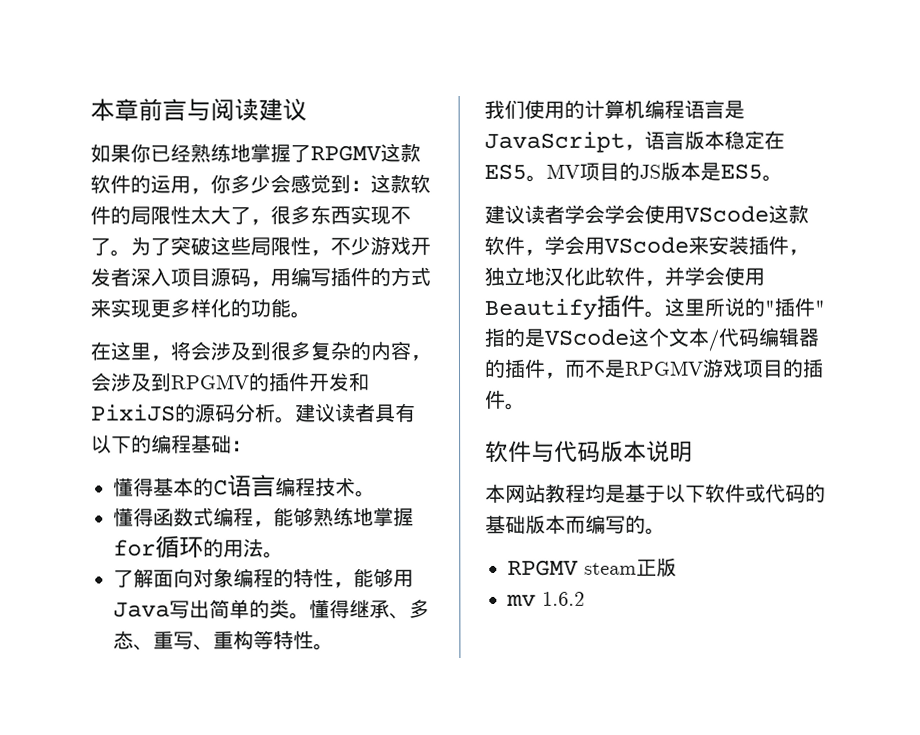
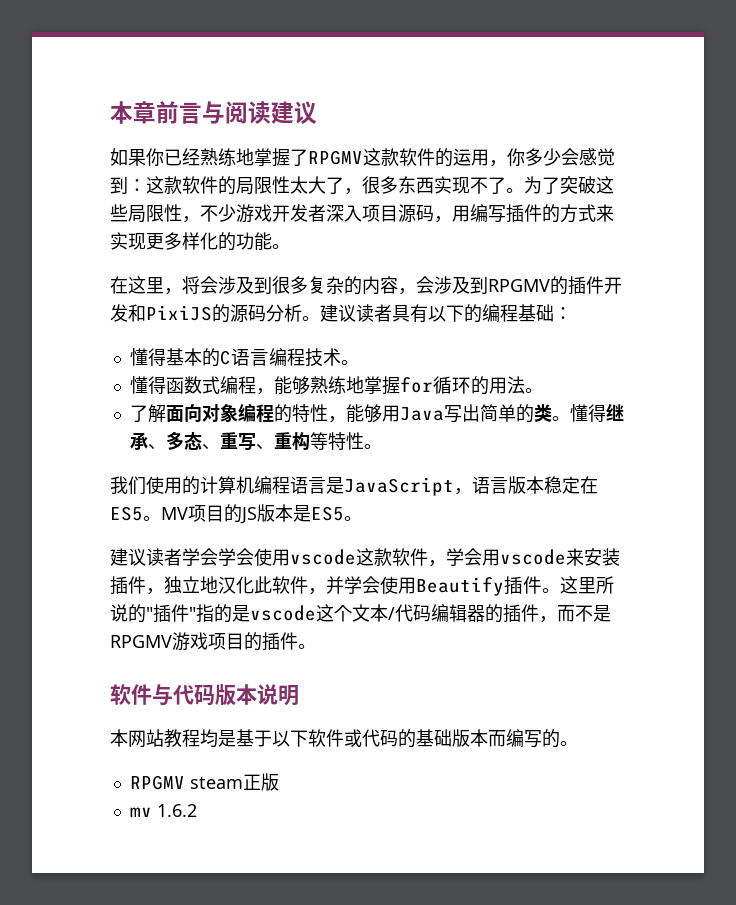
[684,205,769,223] VScode -> [290,549,356,565] vscode
[604,236,689,254] VScode -> [500,549,566,565] vscode
[544,328,629,346] VScode -> [250,605,316,621] vscode

